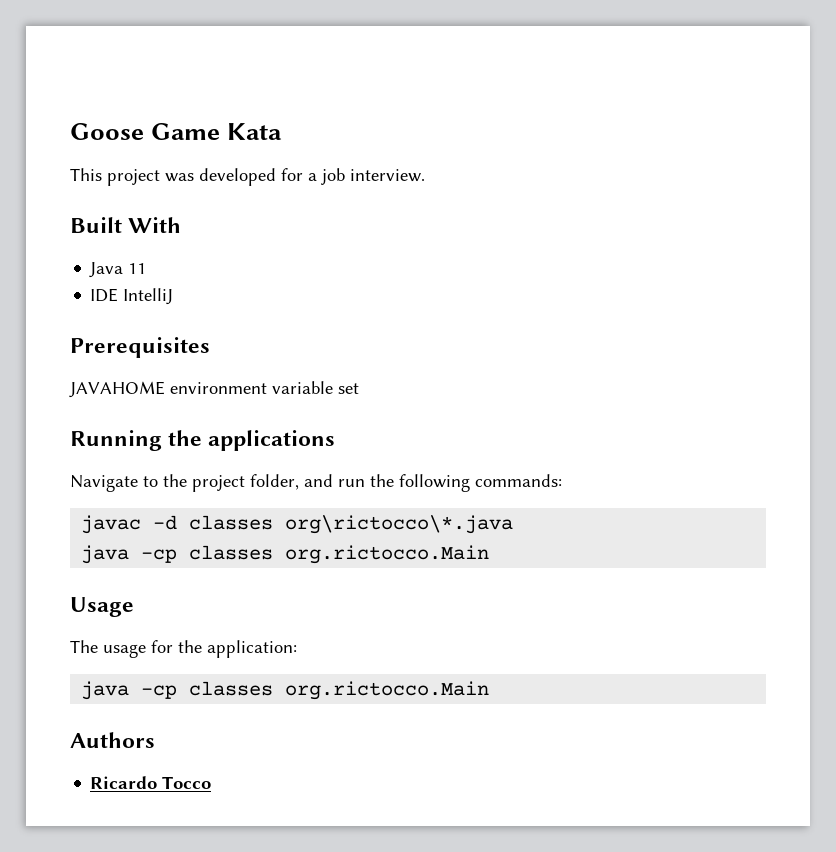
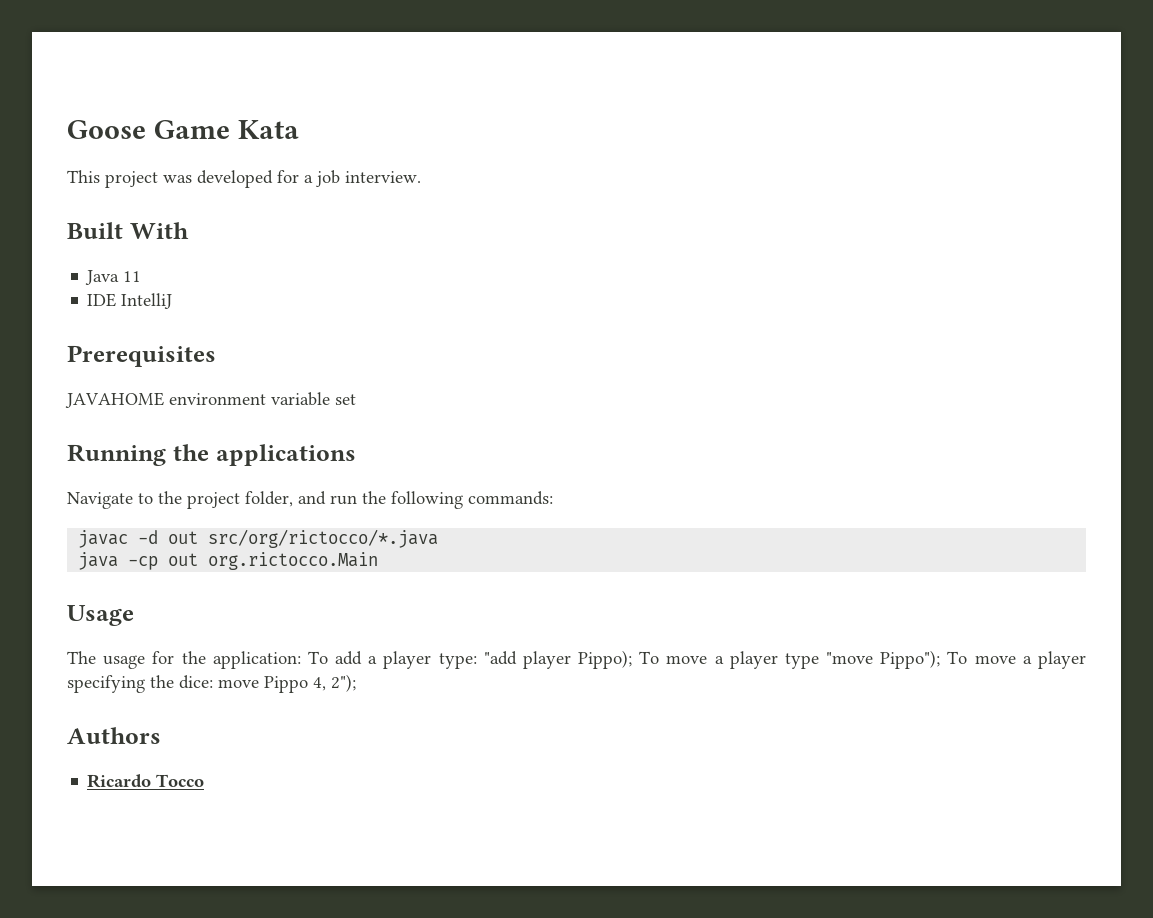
[189,515,514,534] [81,545,274,564] classes org\rictocco\*.java // java -cp classes -> [168,529,439,548] [78,552,199,570] out src/org/rictocco/*.java // java -cp out
[81,681,490,700] // java -cp classes org.rictocco.Main -> [307,650,1086,669] [67,674,356,693] To add a player type: "add player Pippo); To move a player type "move Pippo"); To move a player specifying the dice: move Pippo 4, 2");

